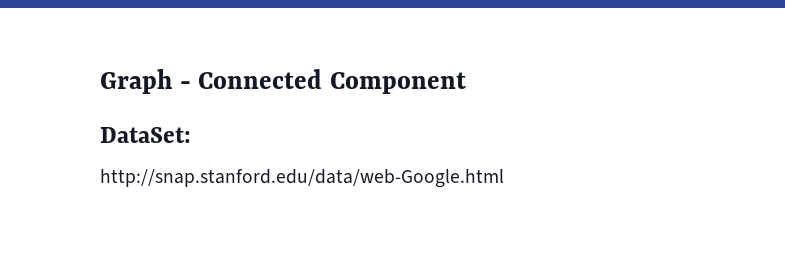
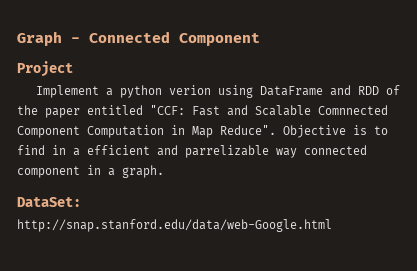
(467, 83) none -> [17,61,73,77] [35,85,400,98] [17,105,388,118] [17,125,388,138] [17,145,367,158] [17,165,164,178] // Project // Implement a python verion using DataFrame and RDD of the paper entitled "CCF: Fast and Scalable Comnnected Component Computation in Map Reduce". Objective is to find in a efficient and parrelizable way connected component in a graph.

